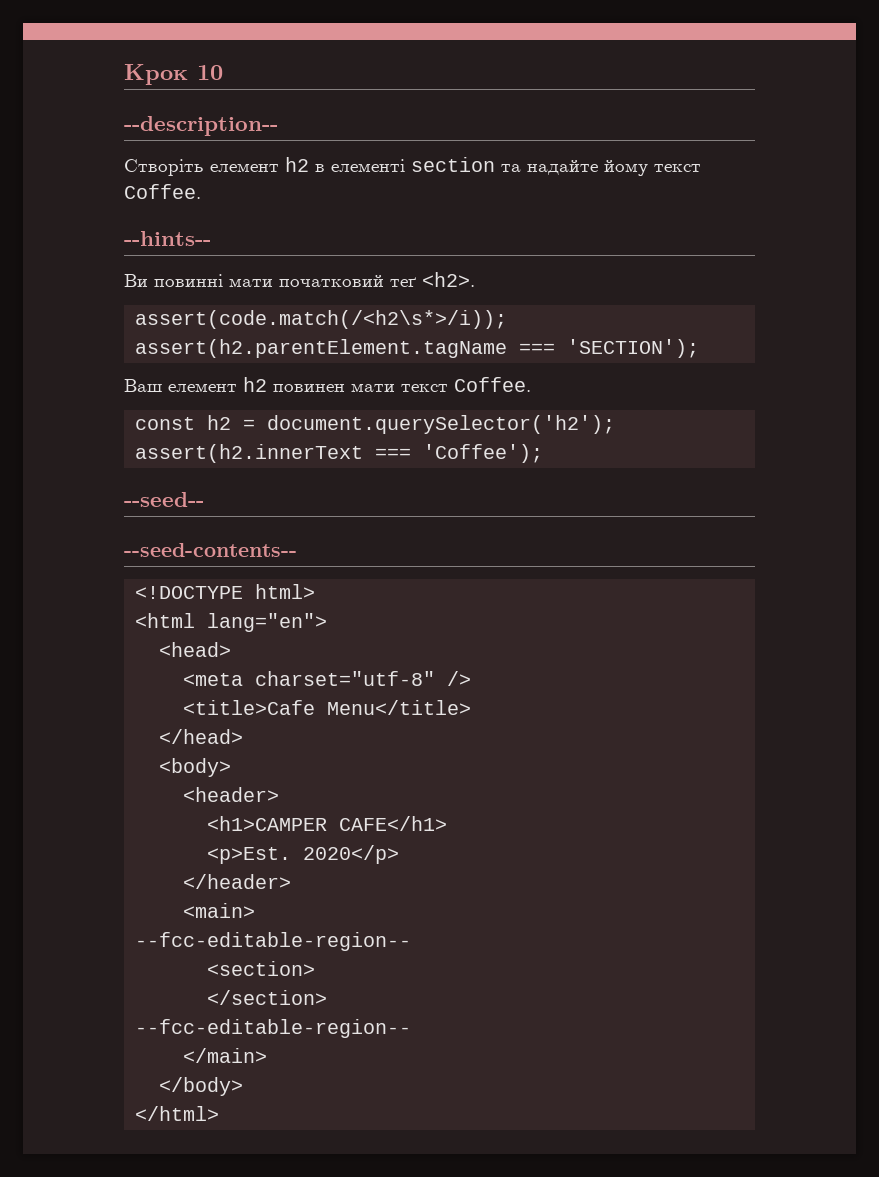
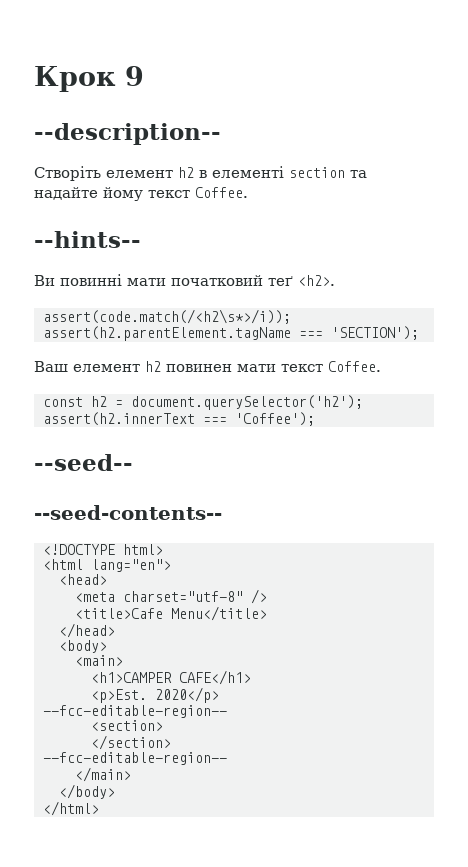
[197,65,223,80] 10 -> [125,66,144,86] 9
[183,787,280,802] <header> -> [74,655,123,666] <main>
[183,874,292,889] [183,903,256,918] // </header> // <main> -> (219, 695) none

